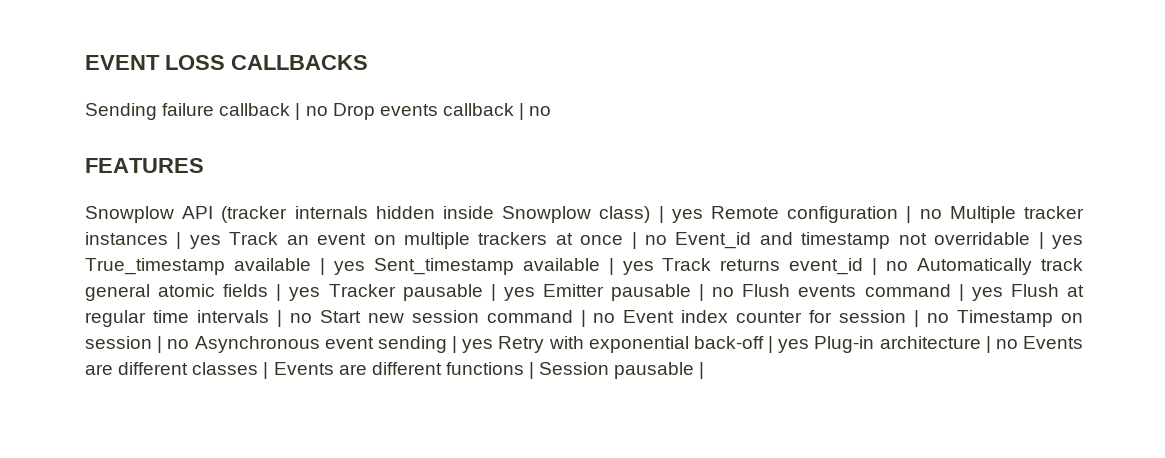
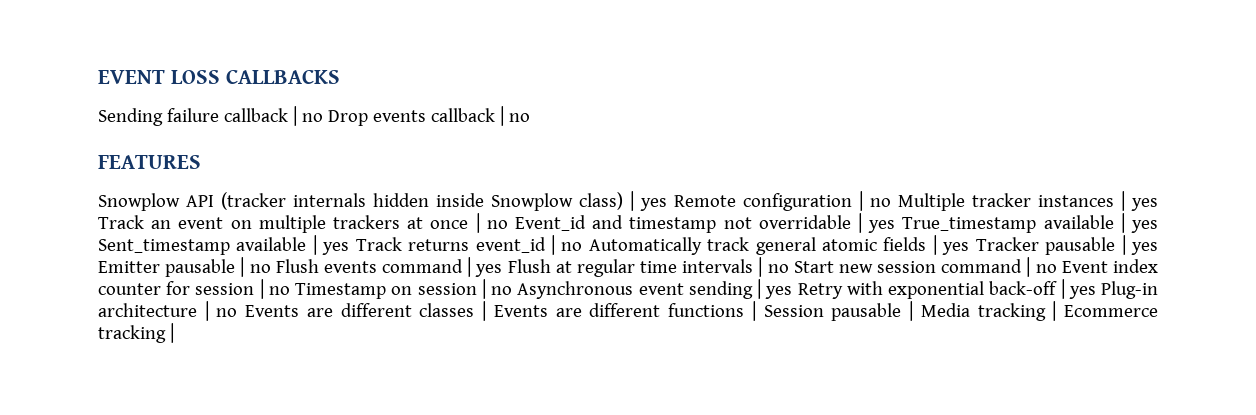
(705, 370) none -> [920,301,1158,321] [98,323,174,343] Media tracking | Ecommerce tracking |

